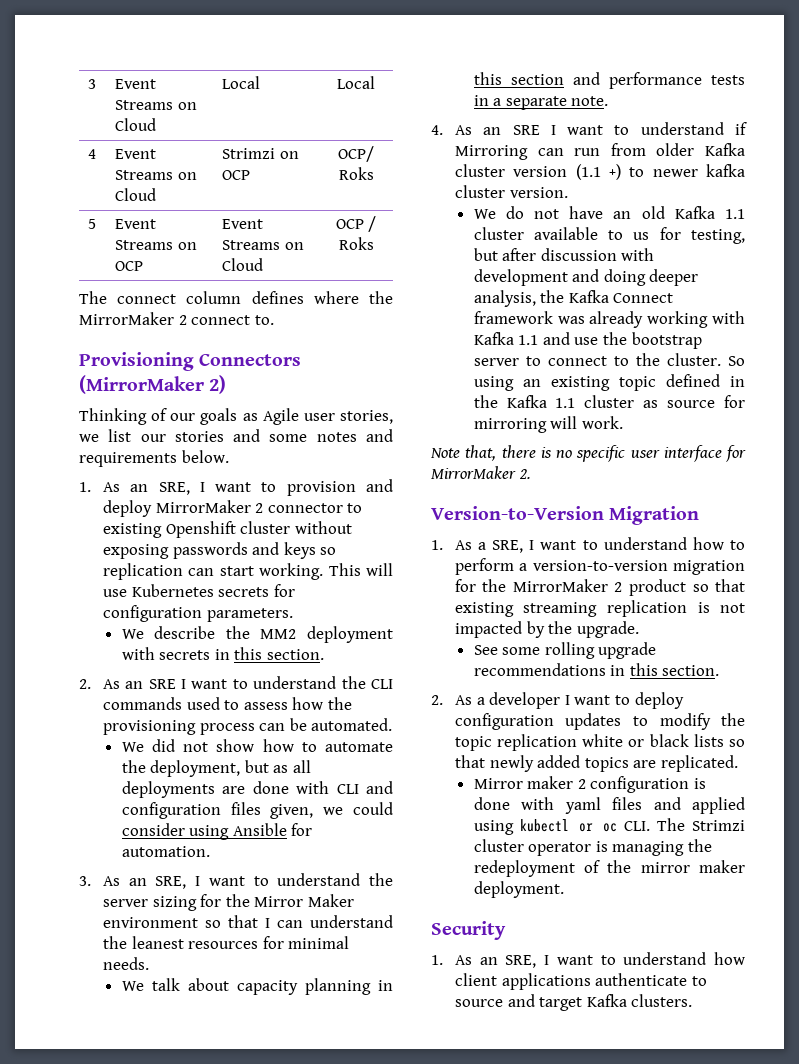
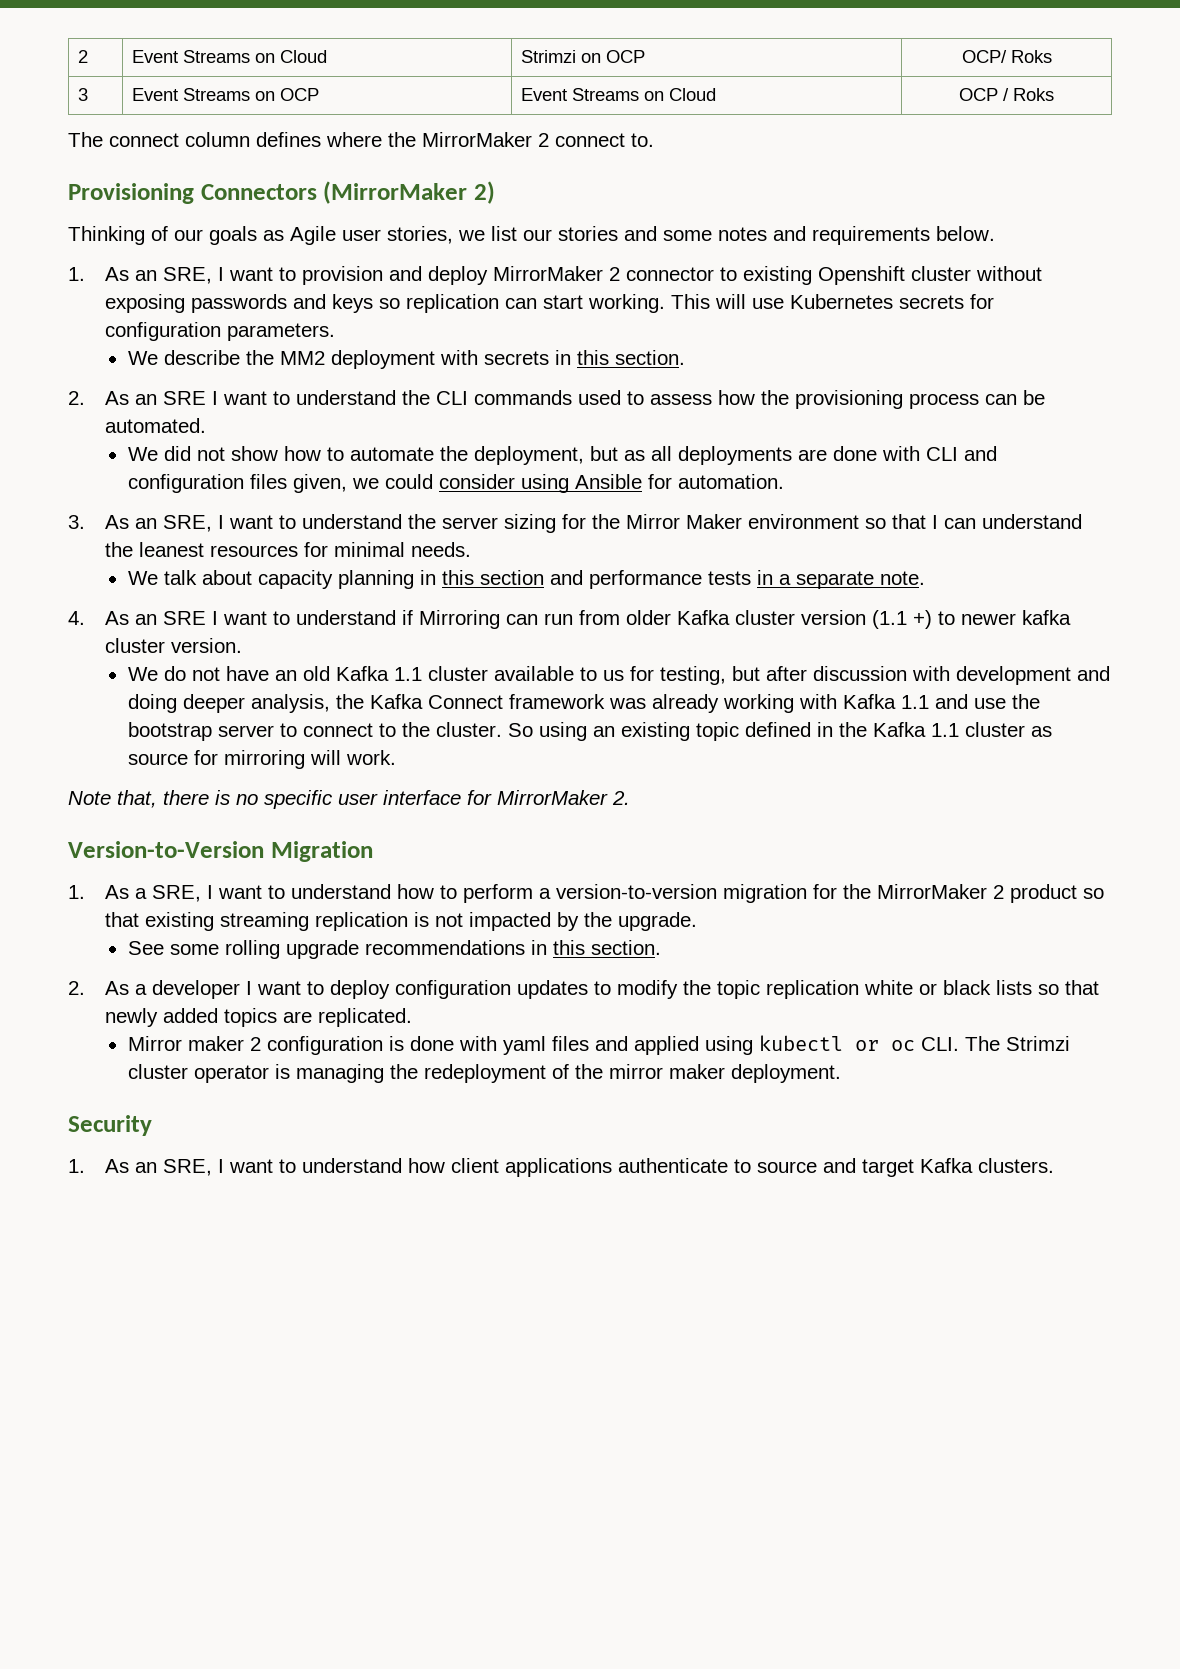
[88,79,97,89] [115,79,157,89] [115,100,198,110] [115,118,157,131] [222,76,261,89] [337,76,375,89] [88,149,97,159] 3 | Event Streams on Cloud | Local | Local // 4 -> [77,50,88,63] 2
[88,219,97,229] 5 -> [77,88,88,101] 3

